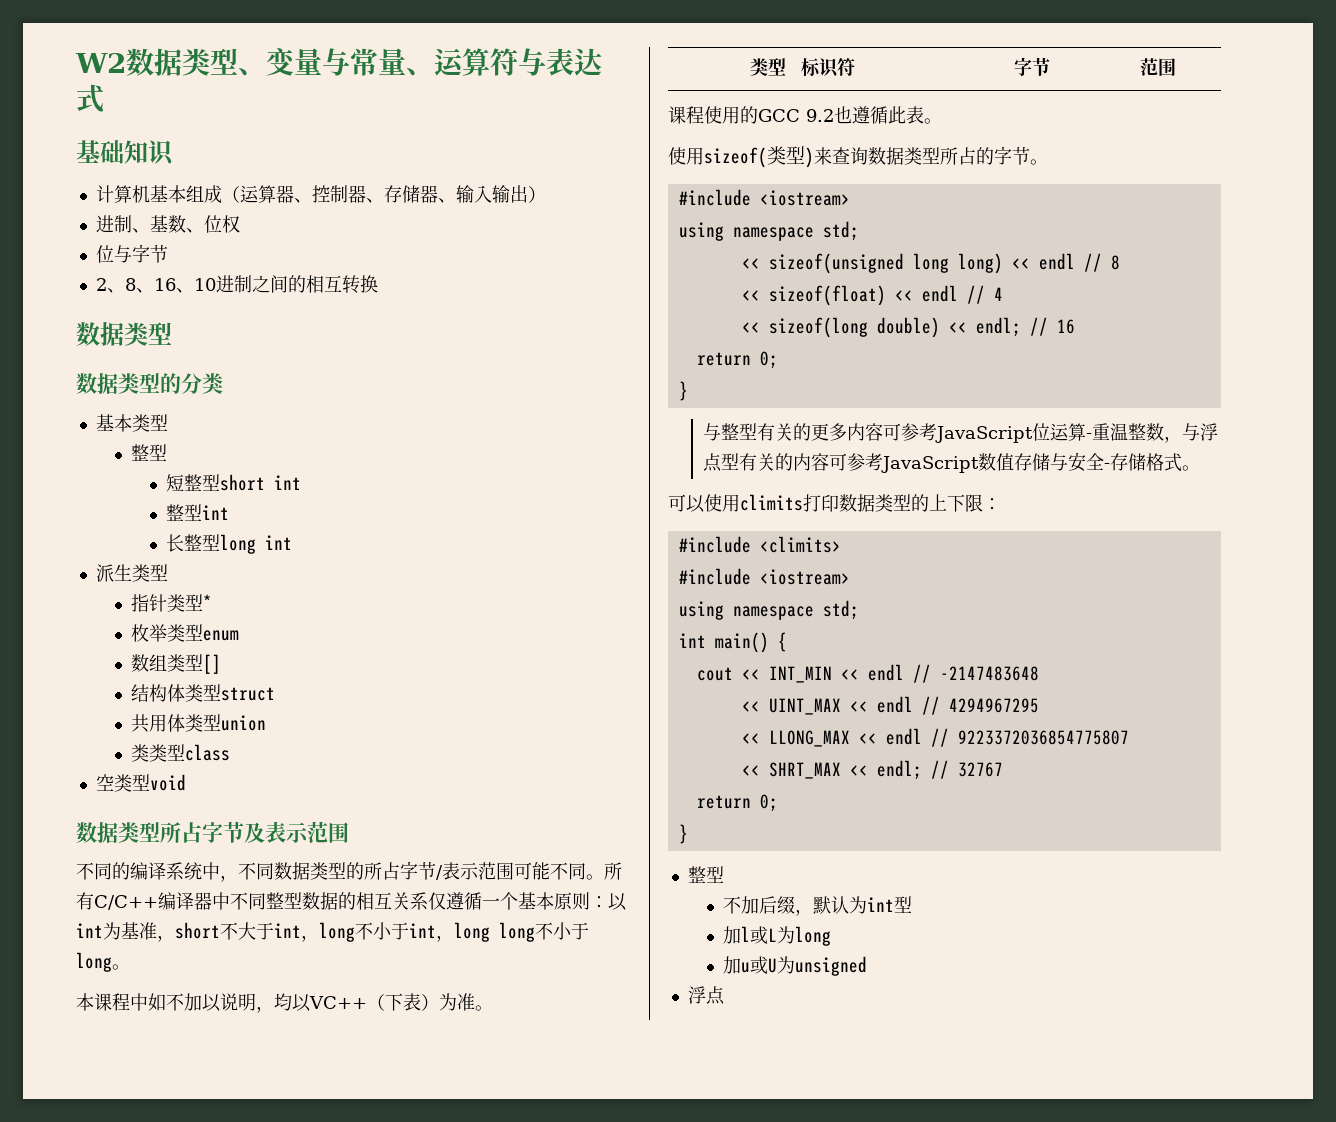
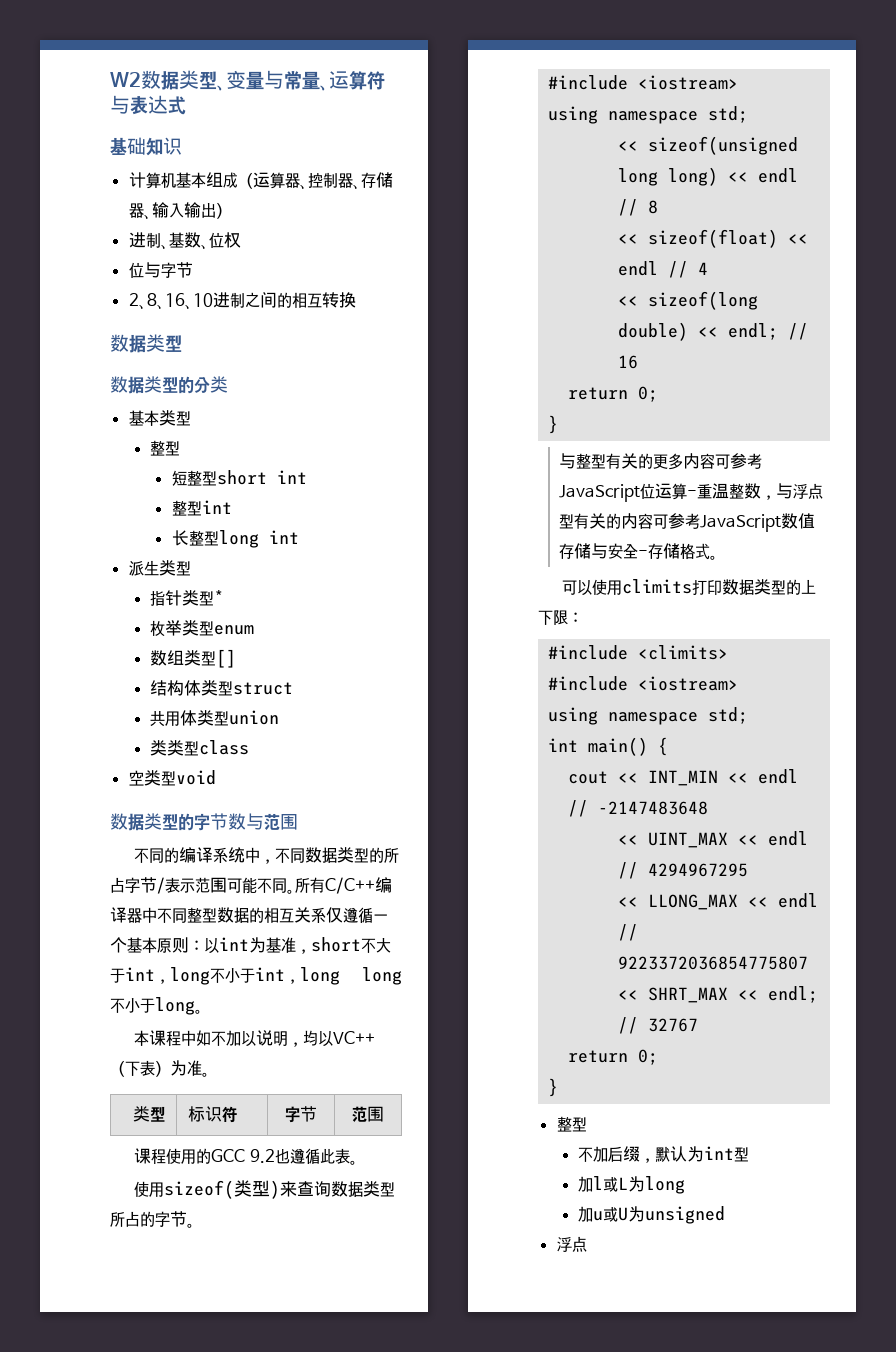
[160,821,309,843] 所占字节及表示 -> [178,813,264,831] 的字节数与

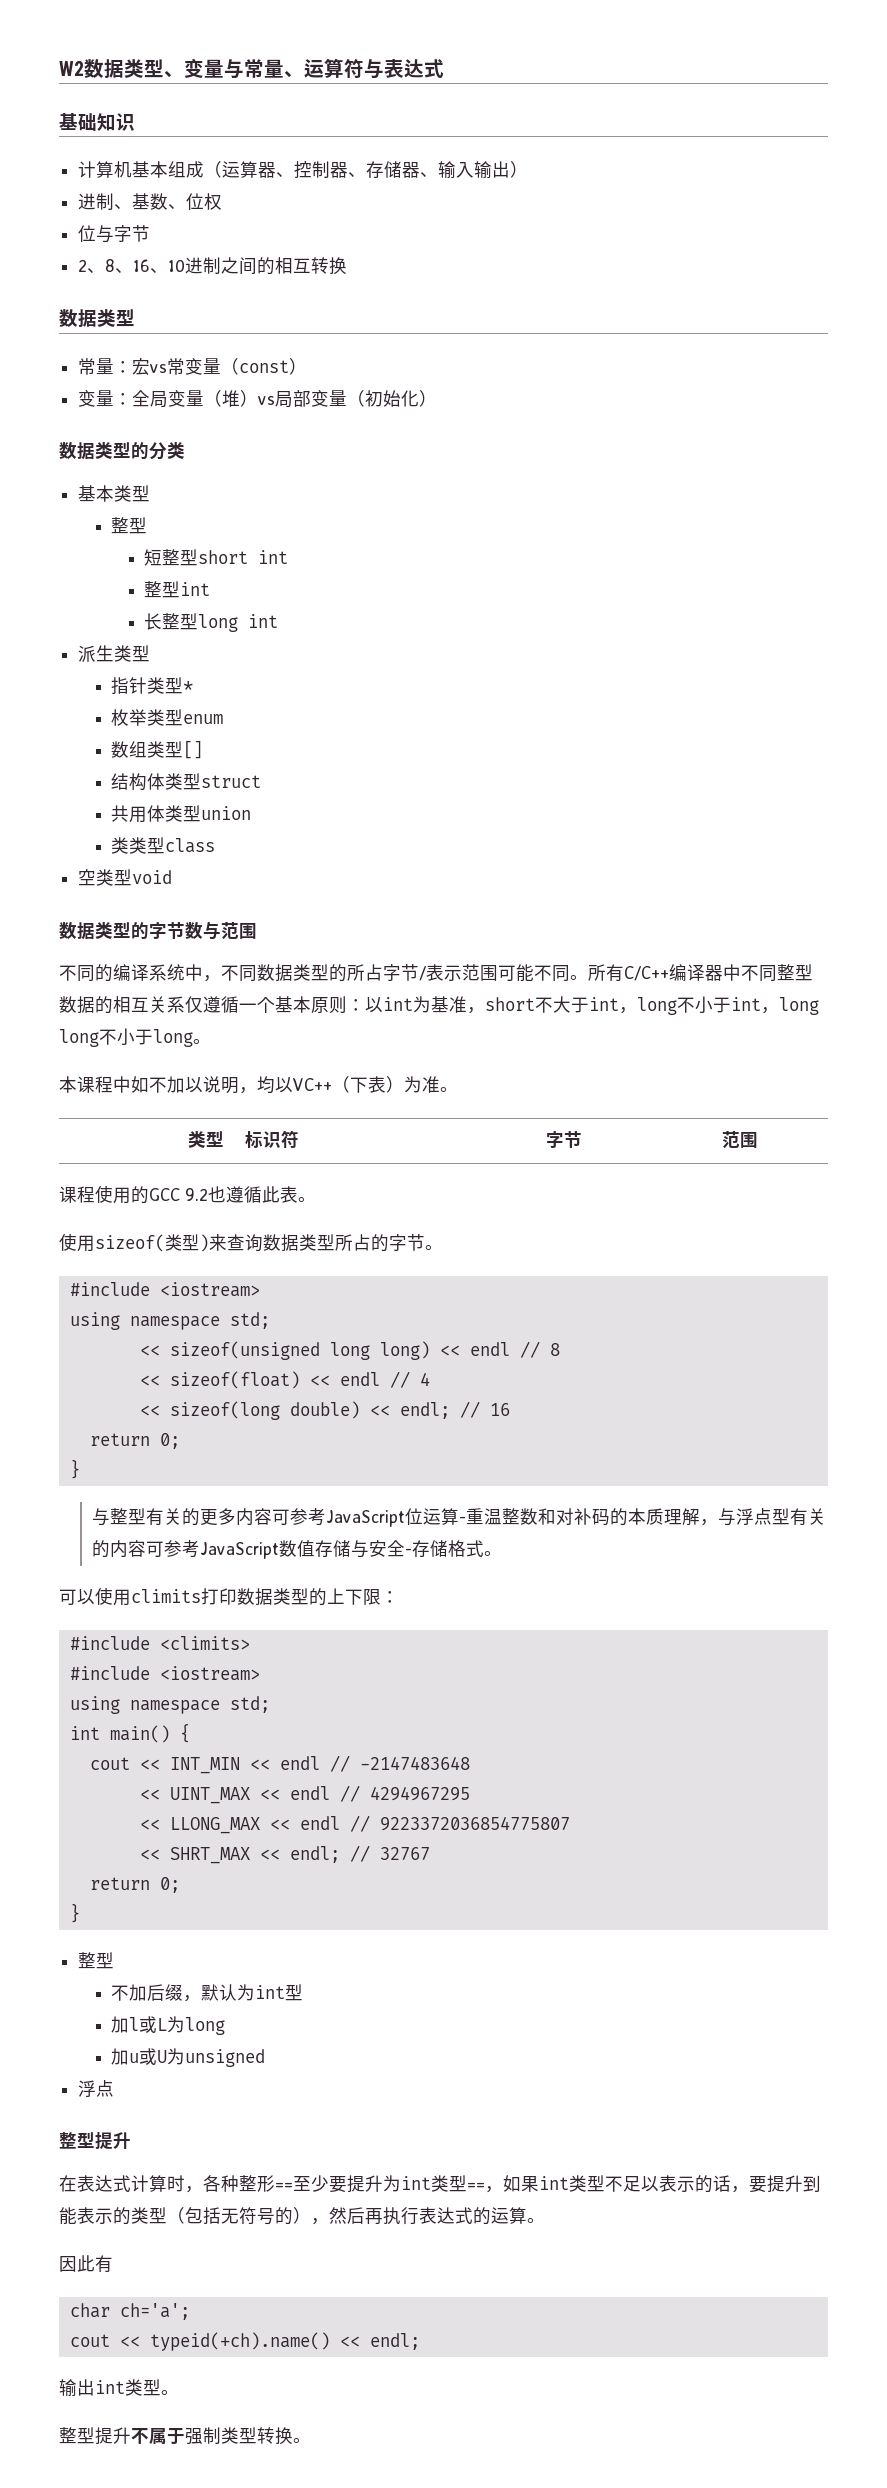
(182, 343) none -> [78,358,308,375] [78,390,438,408] // 常量：宏vs常变量（const） // 变量：全局变量（堆）vs局部变量（初始化）
(762, 491) none -> [538,1508,701,1526] 和对补码的本质理解
(587, 1244) none -> [59,2132,131,2149] [59,2175,821,2193] [59,2207,545,2225] [59,2255,113,2273] [69,2303,190,2320] [69,2332,420,2351] [59,2379,179,2397] [59,2427,311,2445] // 整型提升 // 在表达式计算时，各种整形==至少要提升为int类型==，如果int类型不足以表示的话，要提升到能表示的类型（包括无符号的），然后再执行表达式的运算。 // 因此有 // char ch='a'; // cout << typeid(+ch).name() << endl; // 输出int类型。 // 整型提升不属于强制类型转换。

